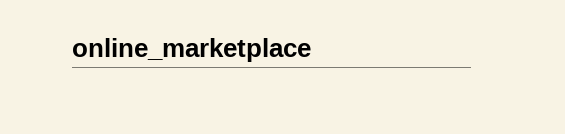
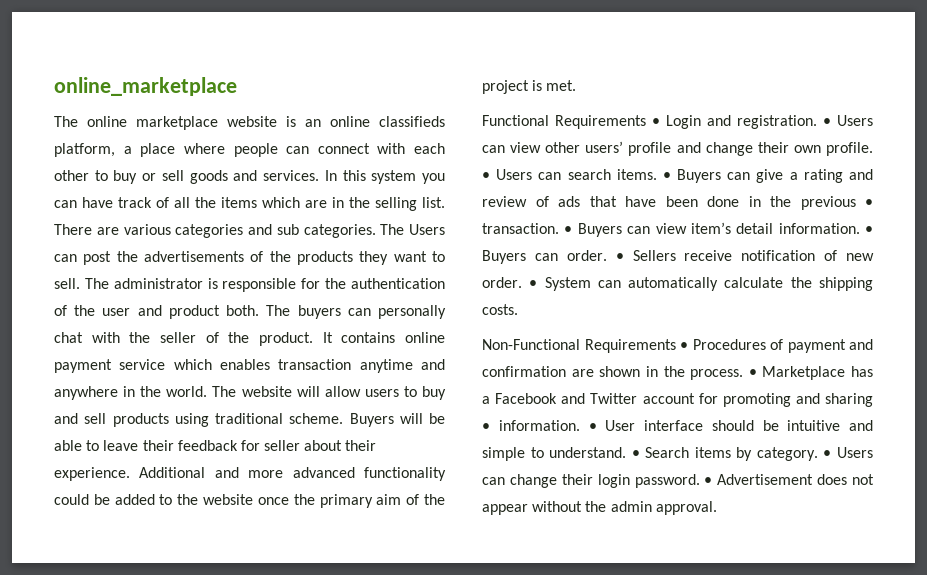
(311, 50) none -> [54,116,445,130] [54,143,445,157] [54,170,445,184] [54,197,445,211] [54,224,445,238] [54,251,445,265] [54,278,445,292] [54,305,446,319] [54,332,445,346] [54,359,445,373] [54,386,447,400] [54,413,445,427] [54,440,377,451] [54,467,446,481] [54,494,445,508] [482,80,577,94] [482,115,873,129] [482,141,873,156] [482,169,873,183] [482,196,873,210] [482,222,873,237] [482,250,874,264] [482,277,873,291] [482,304,518,315] [482,339,873,353] [482,366,873,380] [482,393,873,407] [482,420,873,431] [482,447,873,461] [482,474,874,488] [482,501,717,515] // The online marketplace website is an online classifieds platform, a place where people can connect with each other to buy or sell goods and services. In this system you can have track of all the items which are in the selling list. There are various categories and sub categories. The Users can post the advertisements of the products they want to sell. The administrator is responsible for the authentication of the user and product both. The buyers can personally chat with the seller of the product. It contains online payment service which enables transaction anytime and anywhere in the world. The website will allow users to buy and sell products using traditional scheme. Buyers will be able to leave their feedback for seller about their experience. Additional and more advanced functionality could be added to the website once the primary aim of the project is met. // Functional Requirements • Login and registration. • Users can view other users’ profile and change their own profile. • Users can search items. • Buyers can give a rating and review of ads that have been done in the previous • transaction. • Buyers can view item’s detail information. • Buyers can order. • Sellers receive notification of new order. • System can automatically calculate the shipping costs. // Non-Functional Requirements • Procedures of payment and confirmation are shown in the process. • Marketplace has a Facebook and Twitter account for promoting and sharing • information. • User interface should be intuitive and simple to understand. • Search items by category. • Users can change their login password. • Advertisement does not appear without the admin approval.

